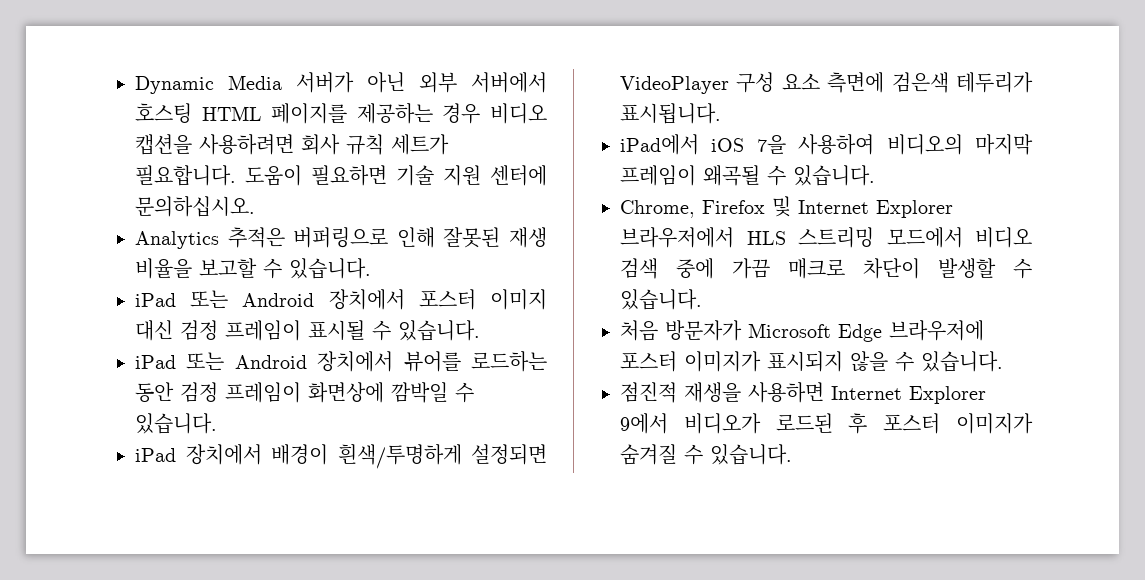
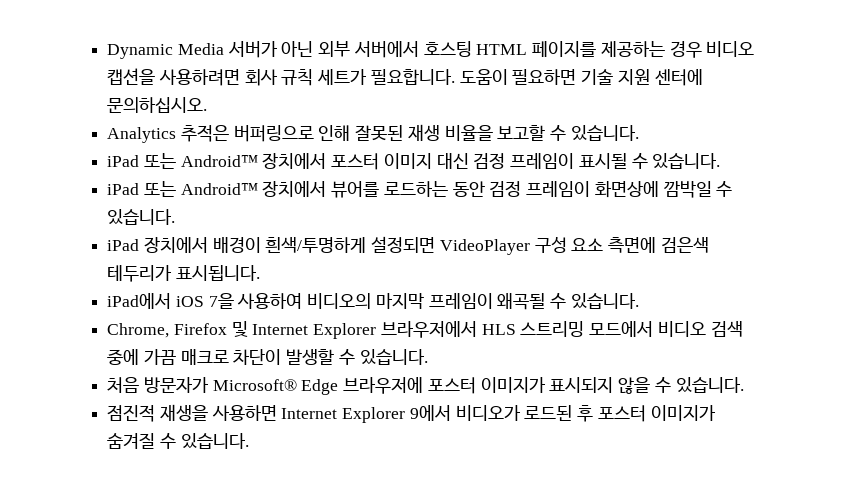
[242,293,315,307] Android -> [180,155,258,167] Android™
[234,355,307,369] Android -> [180,183,258,195] Android™
[748,323,831,338] Microsoft -> [212,379,297,391] Microsoft®

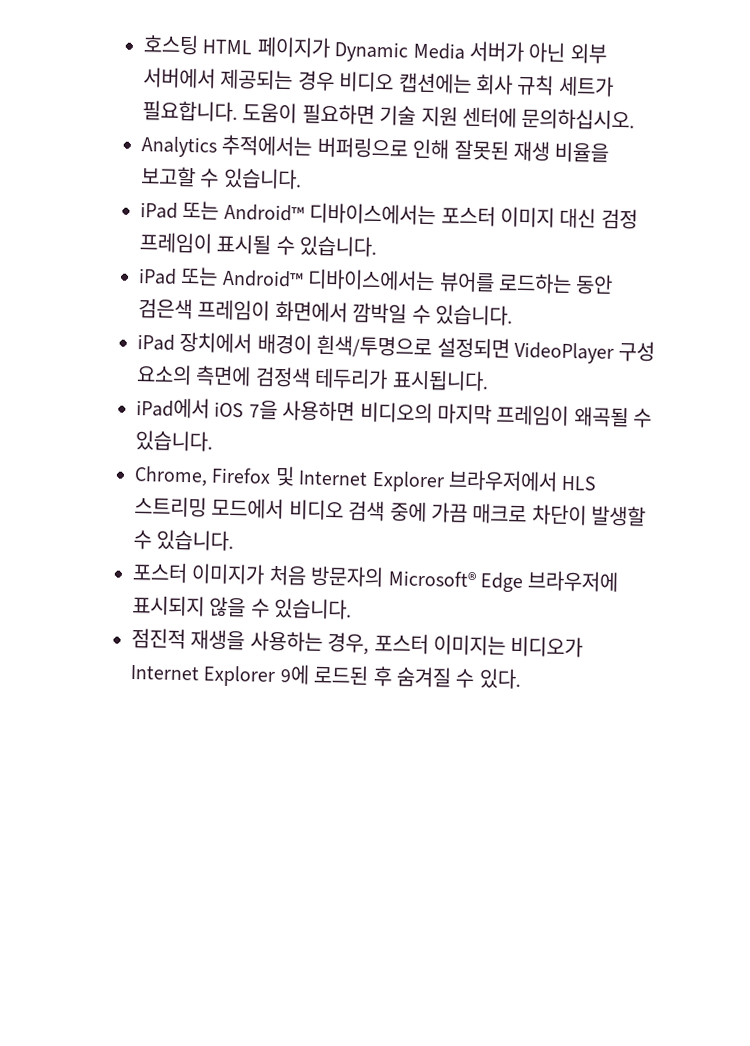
(107, 51) none -> [143,34,331,58] 호스팅 HTML 페이지가
[423,41,755,58] [107,68,240,86] 호스팅 HTML 페이지를 제공하는 경우 비디오 캡션을 사용하려면 -> [219,68,472,94] 제공되는 경우 비디오 캡션에는
[180,125,229,142] 추적은 -> [221,134,314,157] 추적에서는
[262,153,327,169] 장치에서 -> [309,202,437,226] 디바이스에서는
[262,181,327,197] 장치에서 -> [307,268,436,292] 디바이스에서는
[489,180,659,198] 검정 프레임이 화면상에 -> [138,298,348,323] 검은색 프레임이 화면에서
[265,237,367,253] 흰색/투명하게 -> [316,334,433,359] 흰색/투명으로
[571,237,709,253] 요소 측면에 검은색 -> [136,364,311,388] 요소의 측면에 검정색
[237,293,303,309] 사용하여 -> [282,400,356,422] 사용하면
[107,377,209,393] 처음 방문자가 -> [132,561,385,588] 포스터 이미지가 처음 방문자의
[427,377,546,394] 포스터 이미지가 -> (620, 581) none
[211,405,716,423] 사용하면 Internet Explorer 9에서 비디오가 로드된 후 포스터 이미지가 -> [249,630,584,658] [130,664,393,687] 사용하는 경우, 포스터 이미지는 비디오가 Internet Explorer 9에 로드된 후
[180,433,249,449] 있습니다. -> [478,668,521,690] 있다.

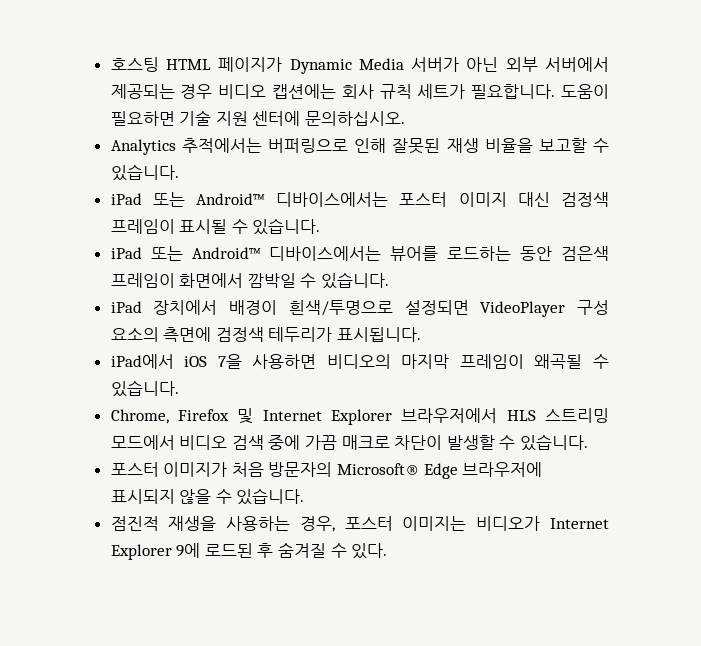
[600,208,638,230] 검정 -> [561,192,610,207] 검정색

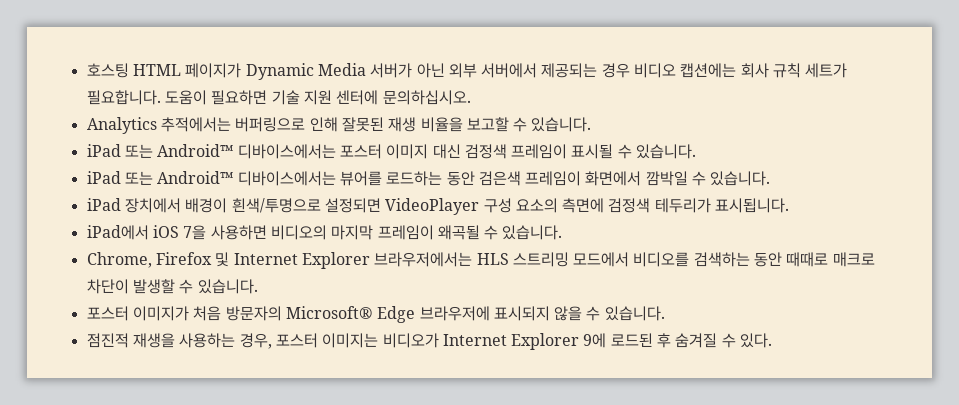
[401,408,498,423] 브라우저에서 -> [374,252,473,267] 브라우저에서는
[179,435,338,450] 비디오 검색 중에 가끔 -> [633,252,829,267] 비디오를 검색하는 동안 때때로

